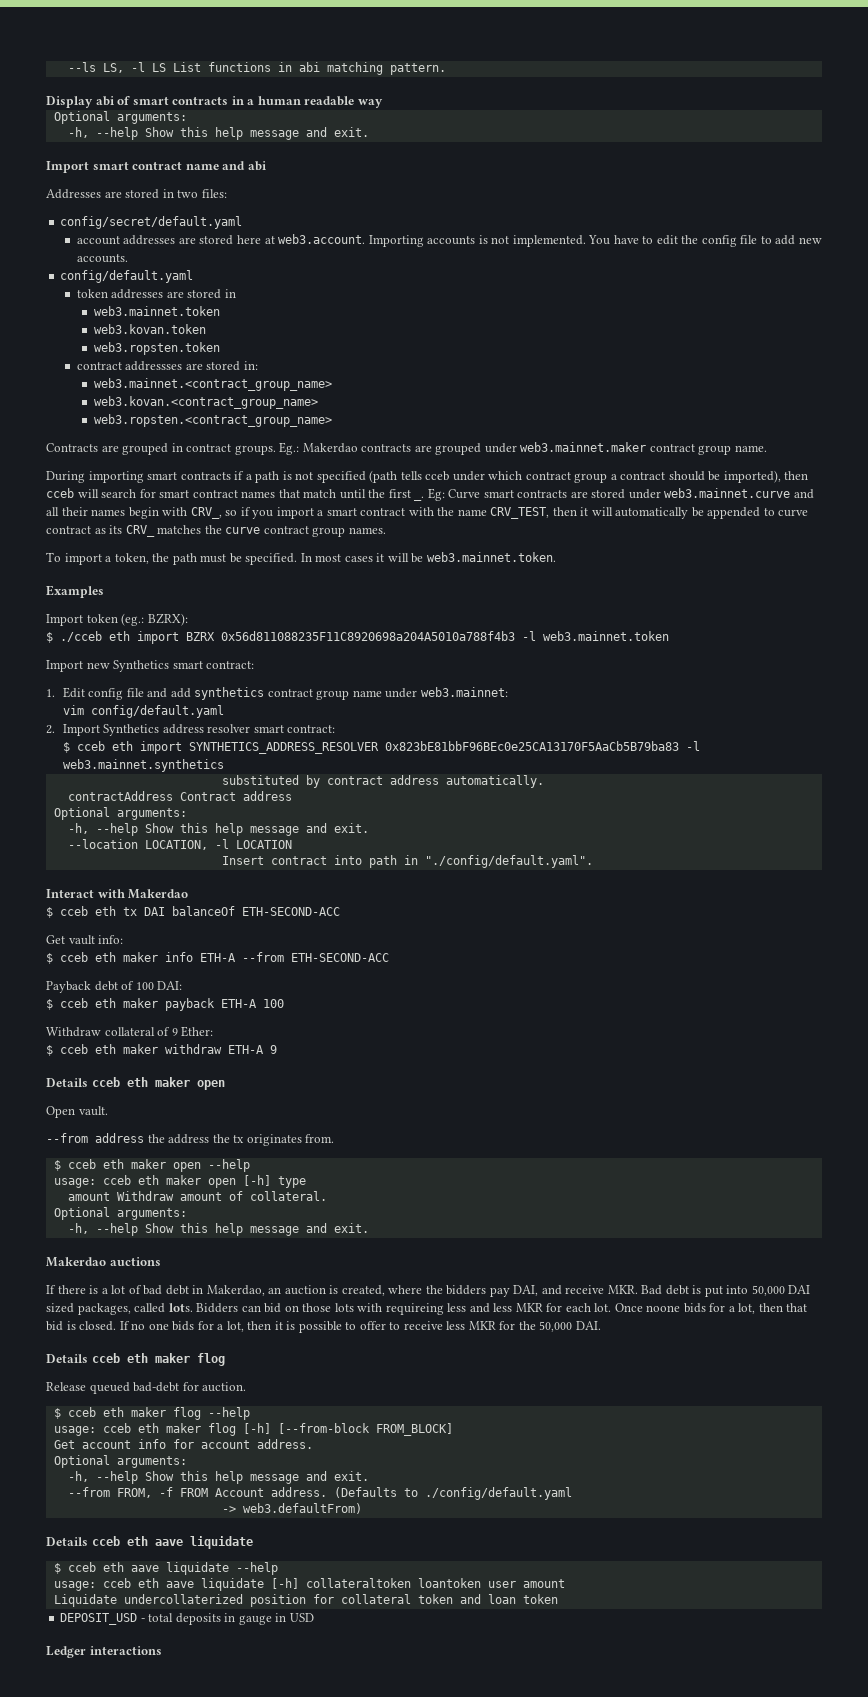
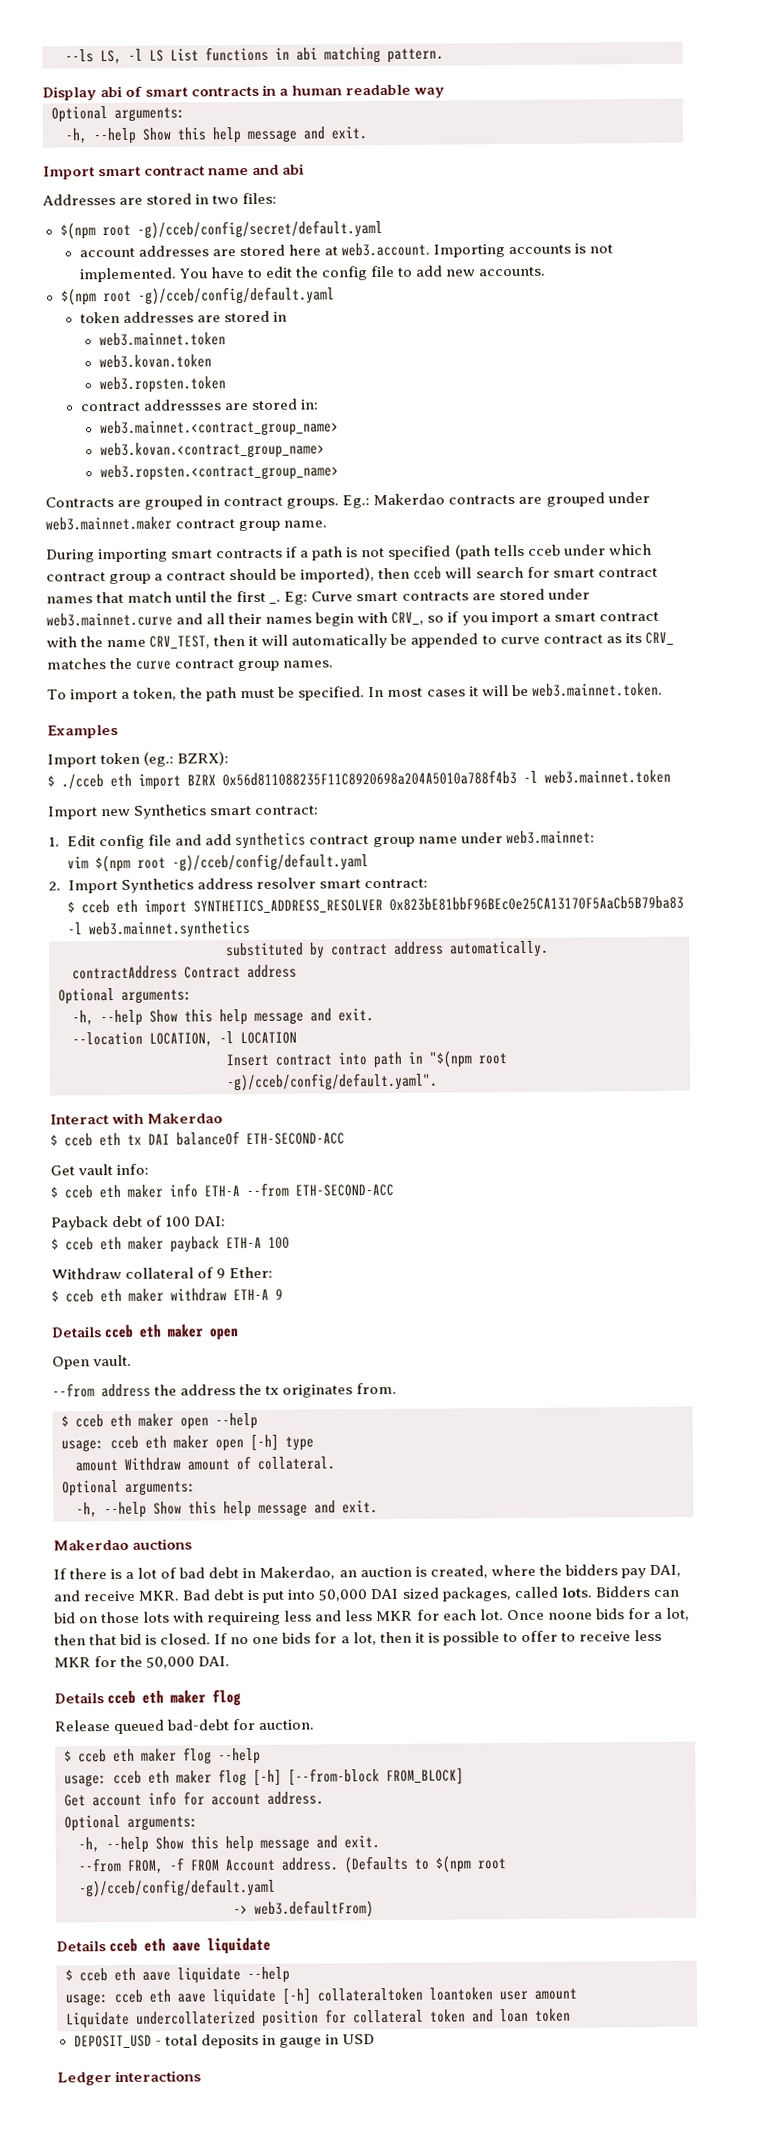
[60,216,243,229] config/secret/default.yaml -> [59,219,383,240] $(npm root -g)/cceb/config/secret/default.yaml
[60,270,194,283] config/default.yaml -> [60,286,335,306] $(npm root -g)/cceb/config/default.yaml
[90,705,224,718] config/default.yaml -> [95,853,370,873] $(npm root -g)/cceb/config/default.yaml
[424,855,593,868] "./config/default.yaml". -> [429,1050,507,1068] [227,1072,438,1092] "$(npm root -g)/cceb/config/default.yaml".
[424,1487,572,1500] ./config/default.yaml -> [435,1855,506,1873] [79,1878,276,1898] $(npm root -g)/cceb/config/default.yaml

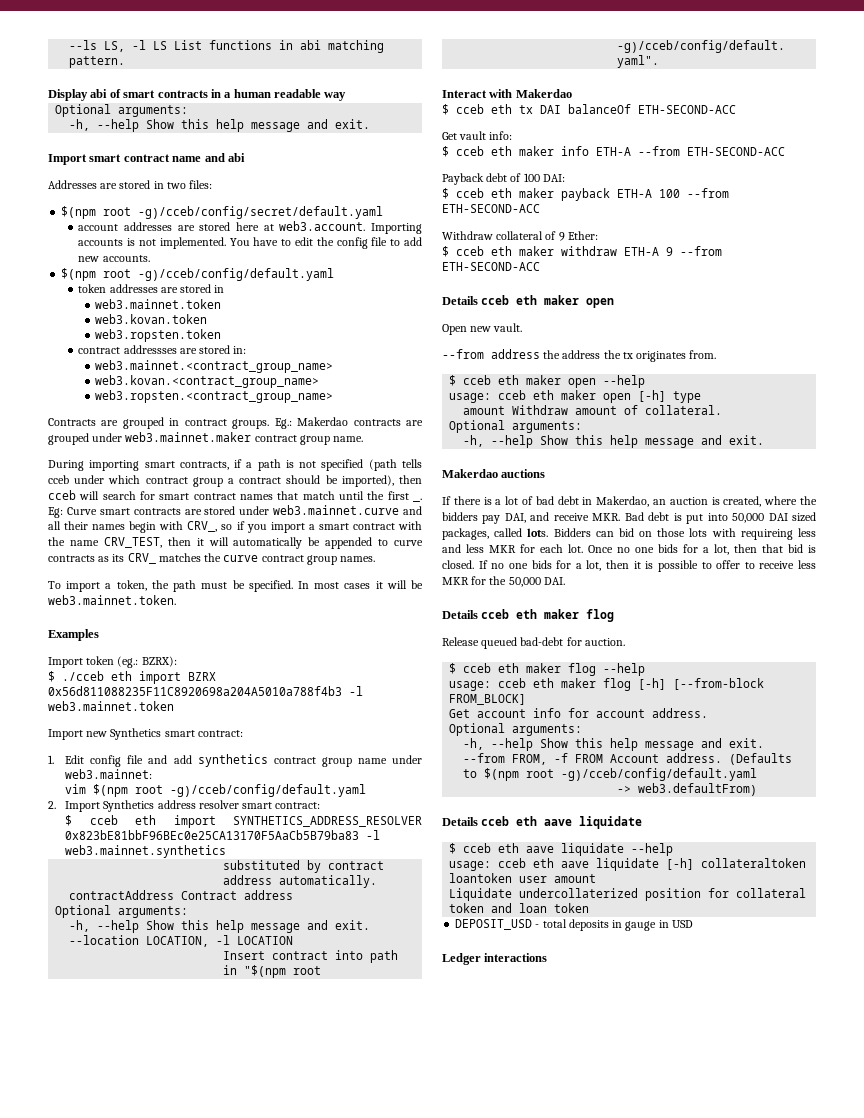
[216,548,284,559] contracts -> [179,461,229,470] contracts,
[542,634,603,644] contract -> [48,555,95,562] contracts
(290, 1242) none -> [687,188,729,198] [442,204,540,213] --from ETH-SECOND-ACC
(283, 1294) none -> [680,246,722,256] [442,262,540,271] --from ETH-SECOND-ACC
(90, 1363) none -> [470,326,492,332] new
[547,1612,593,1620] noone -> [617,547,654,553] no one

